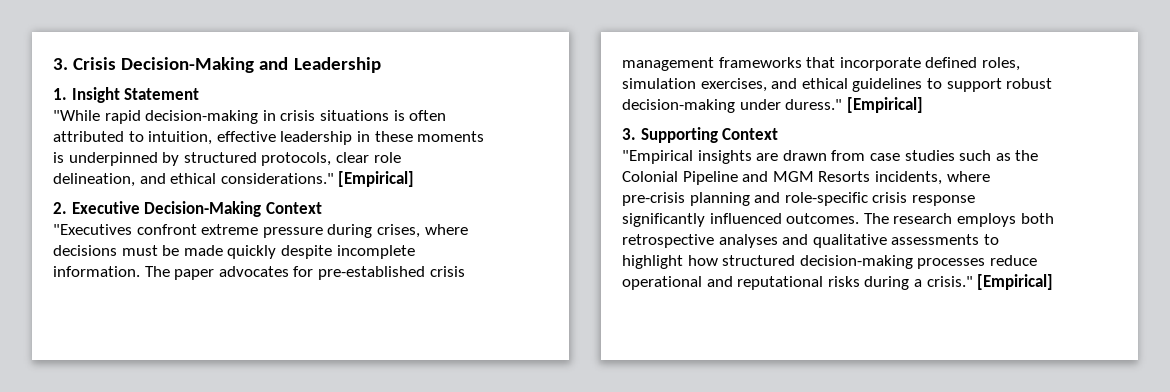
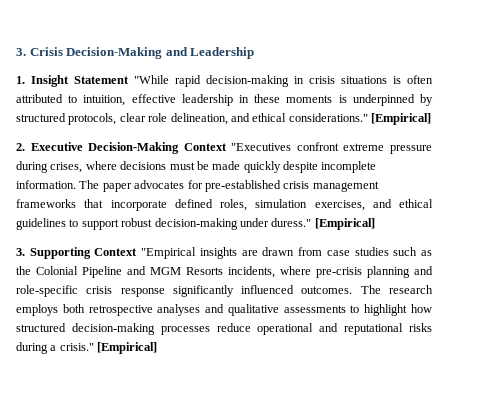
(200, 94) // -> (129, 80) none
(322, 208) // -> (227, 147) none
(779, 134) // -> (138, 252) none

